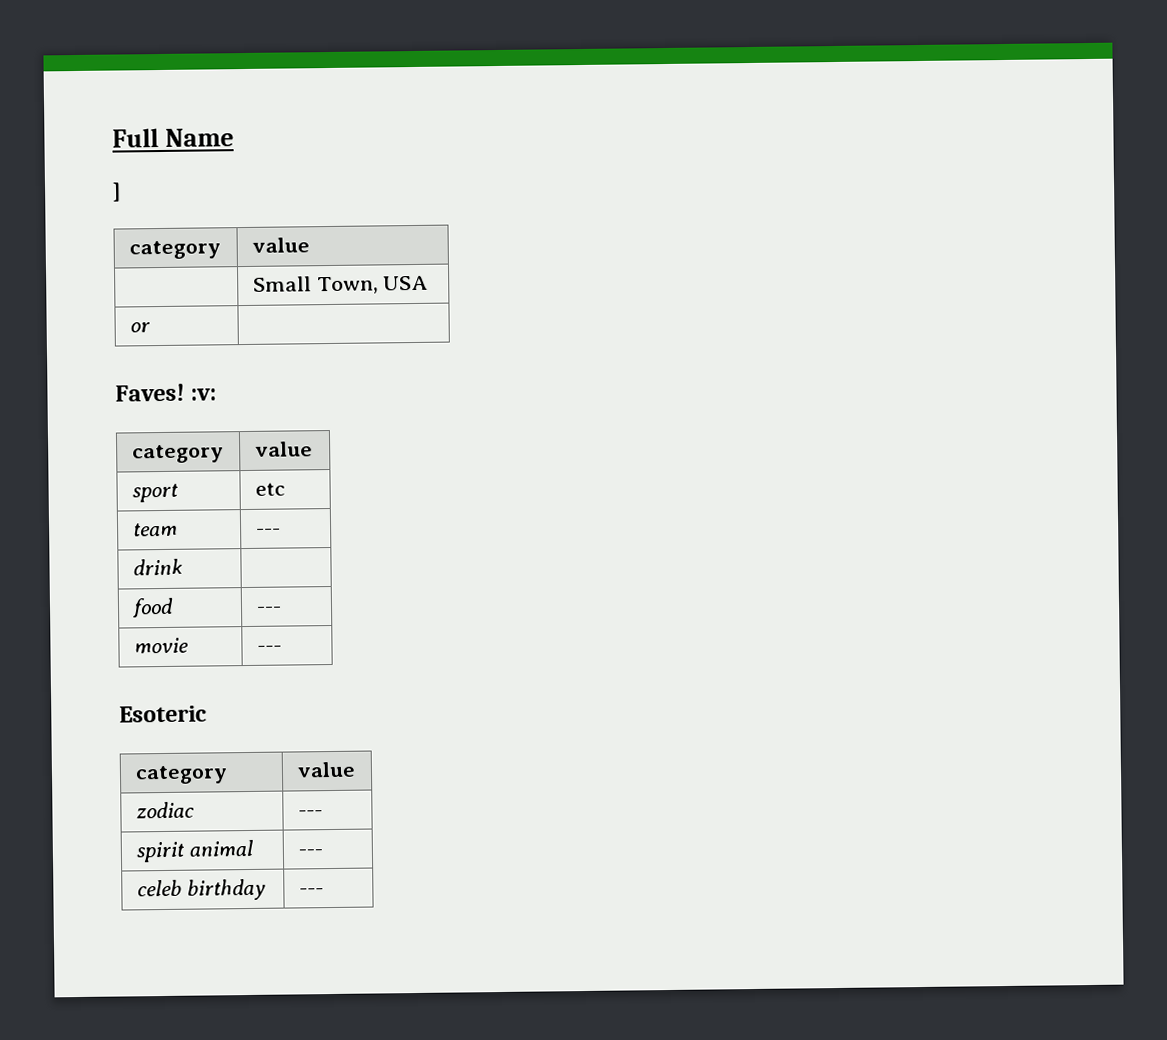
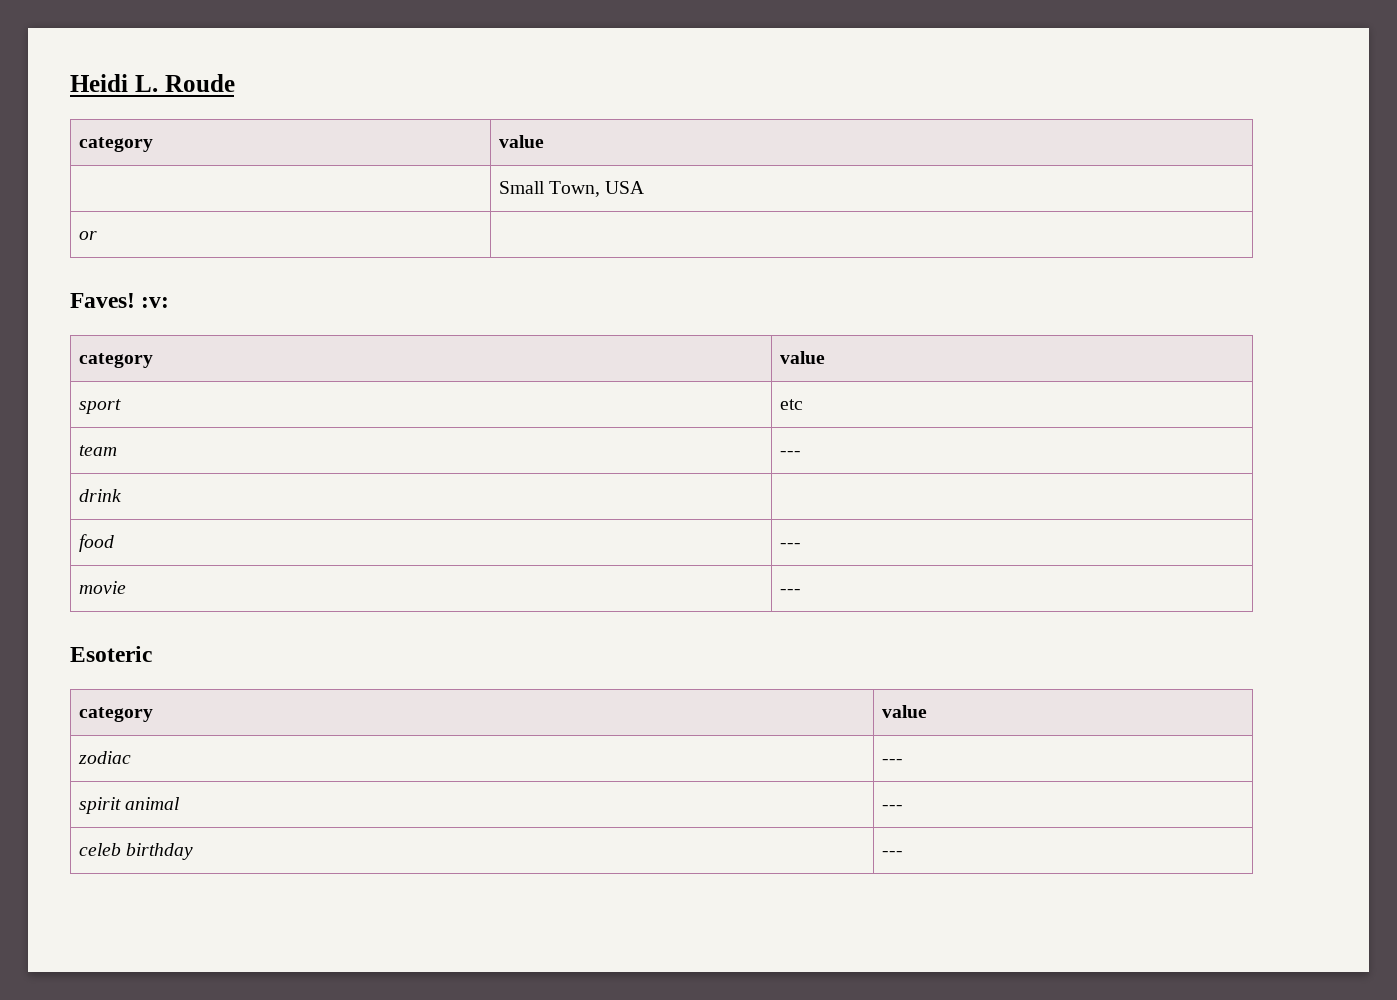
[112,128,234,148] [112,182,121,202] Full Name // ] -> [70,74,235,92] Heidi L. Roude

